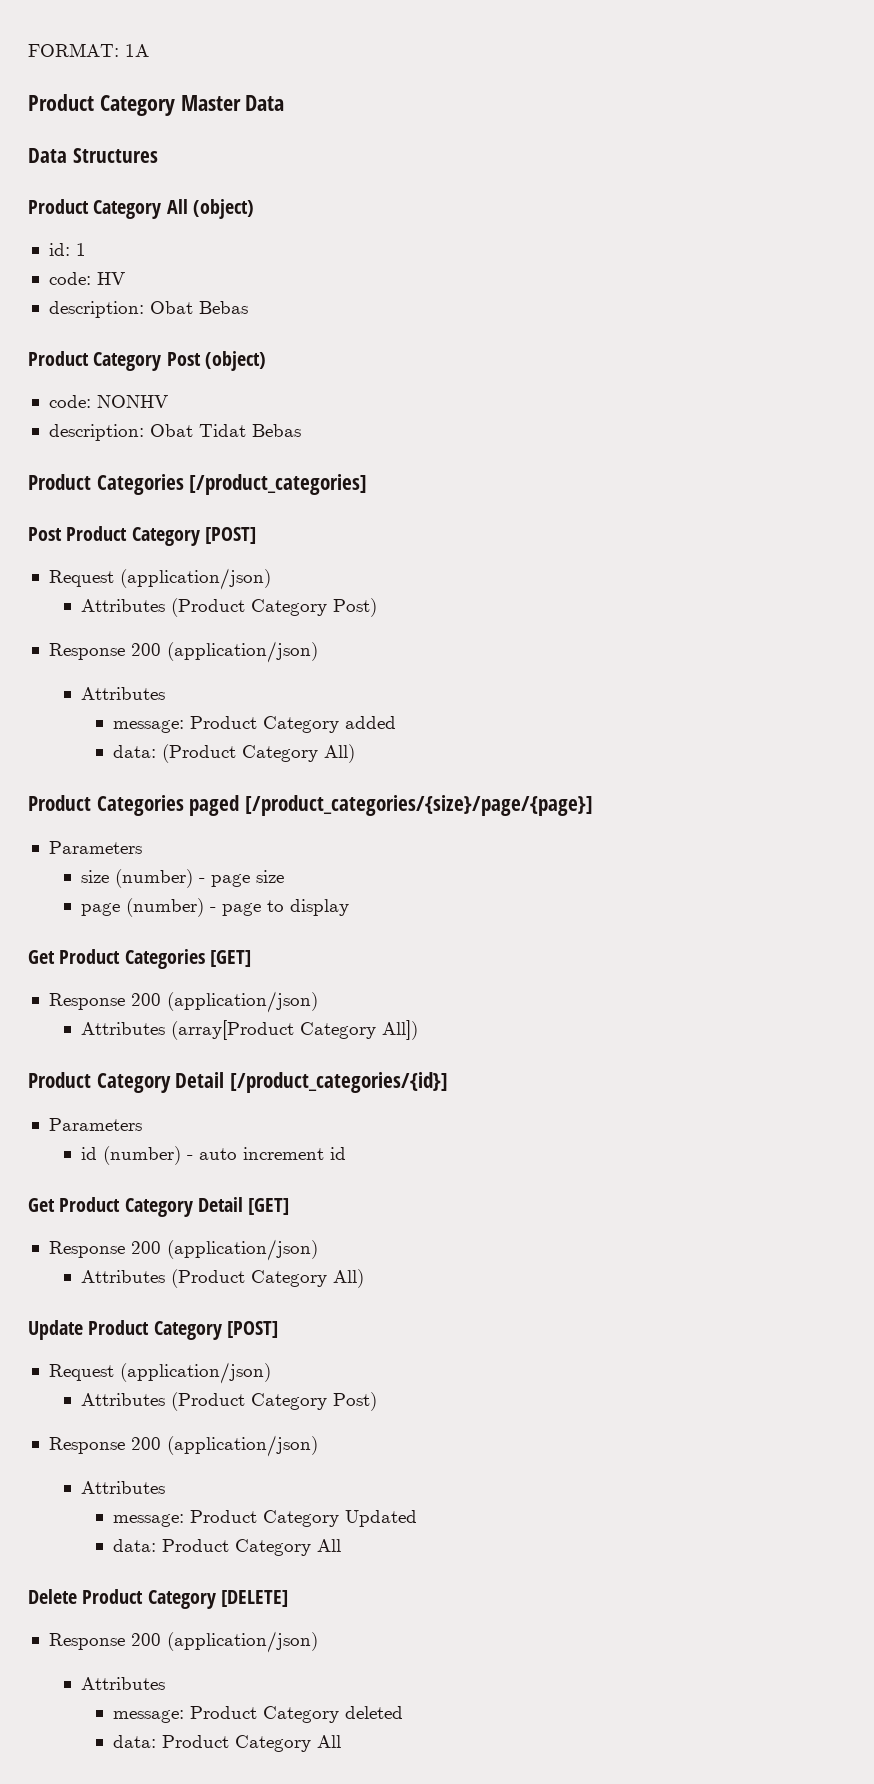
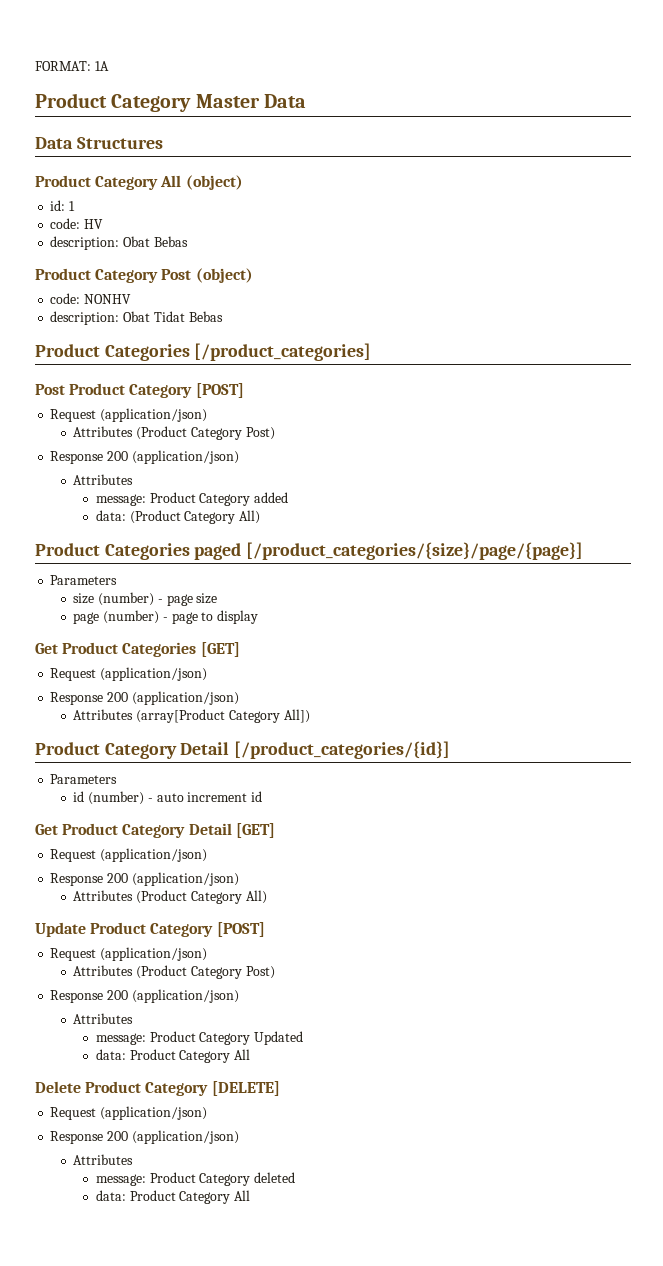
(251, 958) none -> [50,667,208,681] // Request (application/json)
(290, 1206) none -> [50,848,208,862] // Request (application/json)
(288, 1598) none -> [50,1106,208,1120] // Request (application/json)

